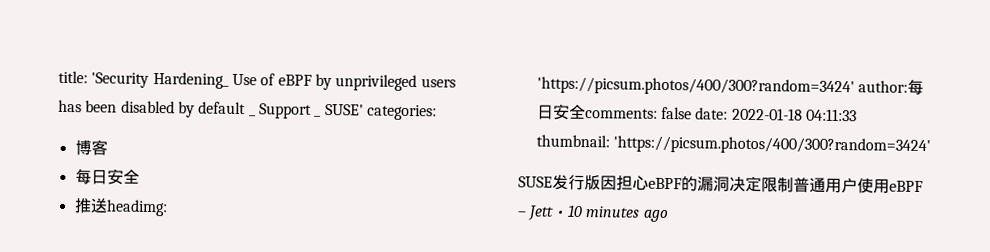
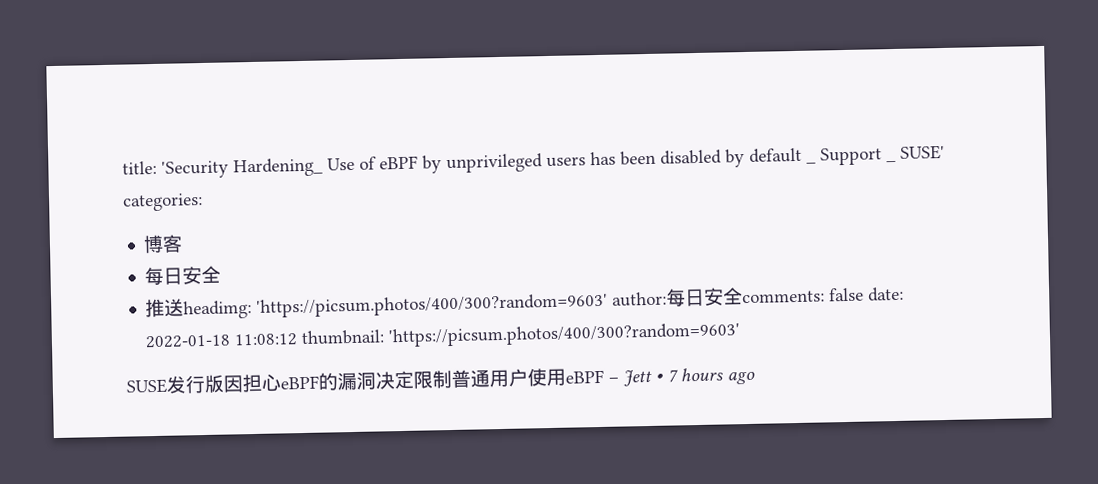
[536,76,855,97] 'https://picsum.photos/400/300?random=3424' -> [256,292,609,318] 'https://picsum.photos/400/300?random=9603'
[805,108,857,122] [535,134,931,156] 04:11:33 thumbnail: 'https://picsum.photos/400/300?random=3424' -> [234,322,742,348] 11:08:12 thumbnail: 'https://picsum.photos/400/300?random=9603'
[566,204,641,218] 10 minutes -> [667,367,723,383] 7 hours

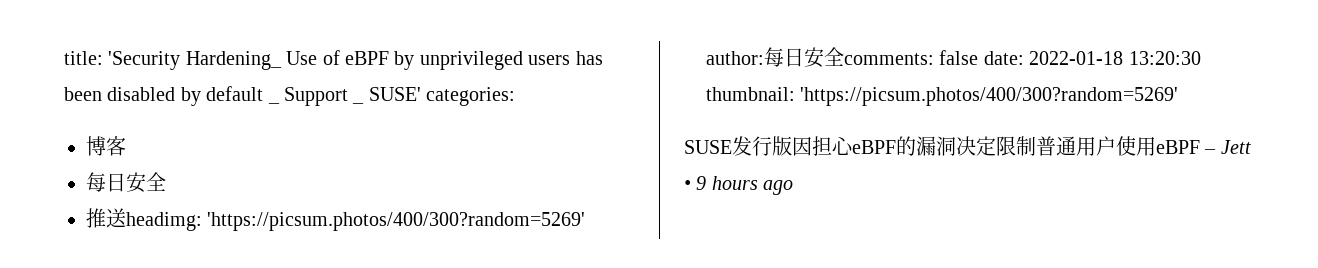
[256,292,609,318] 'https://picsum.photos/400/300?random=9603' -> [207,212,586,231] 'https://picsum.photos/400/300?random=5269'
[234,322,742,348] 11:08:12 thumbnail: 'https://picsum.photos/400/300?random=9603' -> [1128,51,1201,65] [706,87,1179,106] 13:20:30 thumbnail: 'https://picsum.photos/400/300?random=5269'
[667,369,679,383] 7 -> [696,176,707,190] 9

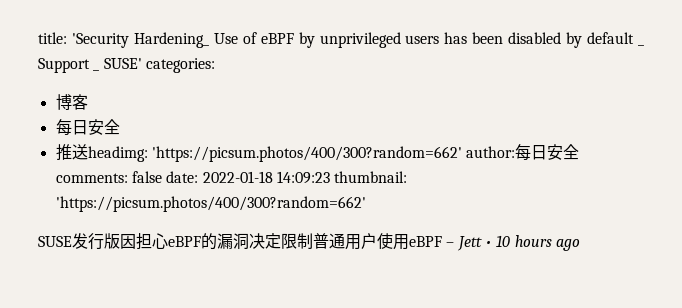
[207,212,586,231] 'https://picsum.photos/400/300?random=5269' -> [151,146,462,162] 'https://picsum.photos/400/300?random=662'
[1128,51,1201,65] [706,87,1179,106] 13:20:30 thumbnail: 'https://picsum.photos/400/300?random=5269' -> [276,171,408,184] [55,196,366,212] 14:09:23 thumbnail: 'https://picsum.photos/400/300?random=662'
[696,176,707,190] 9 -> [496,235,511,247] 10

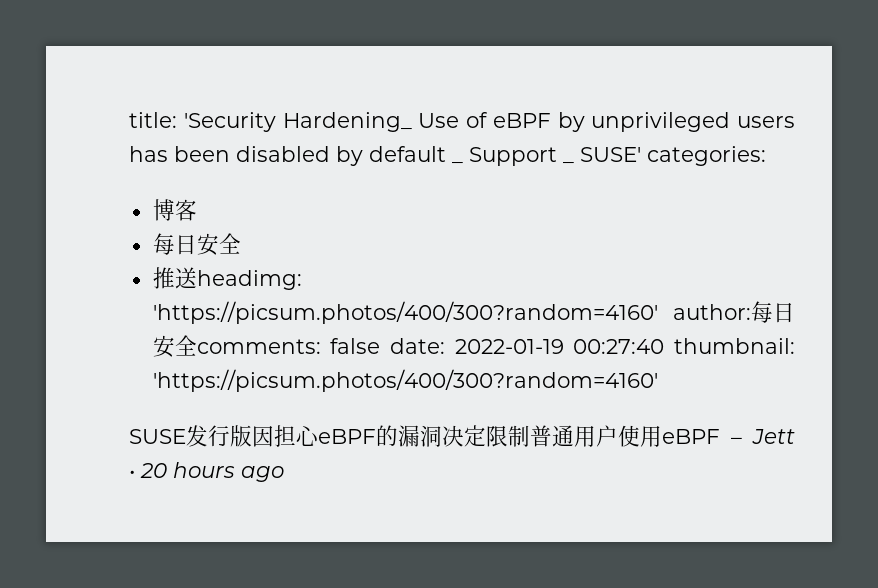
[151,146,462,162] 'https://picsum.photos/400/300?random=662' -> [152,301,658,324] 'https://picsum.photos/400/300?random=4160'
[202,171,408,184] [55,196,366,212] 2022-01-18 14:09:23 thumbnail: 'https://picsum.photos/400/300?random=662' -> [454,338,795,354] [152,369,658,392] 2022-01-19 00:27:40 thumbnail: 'https://picsum.photos/400/300?random=4160'
[496,235,511,247] 10 -> [140,463,167,478] 20

